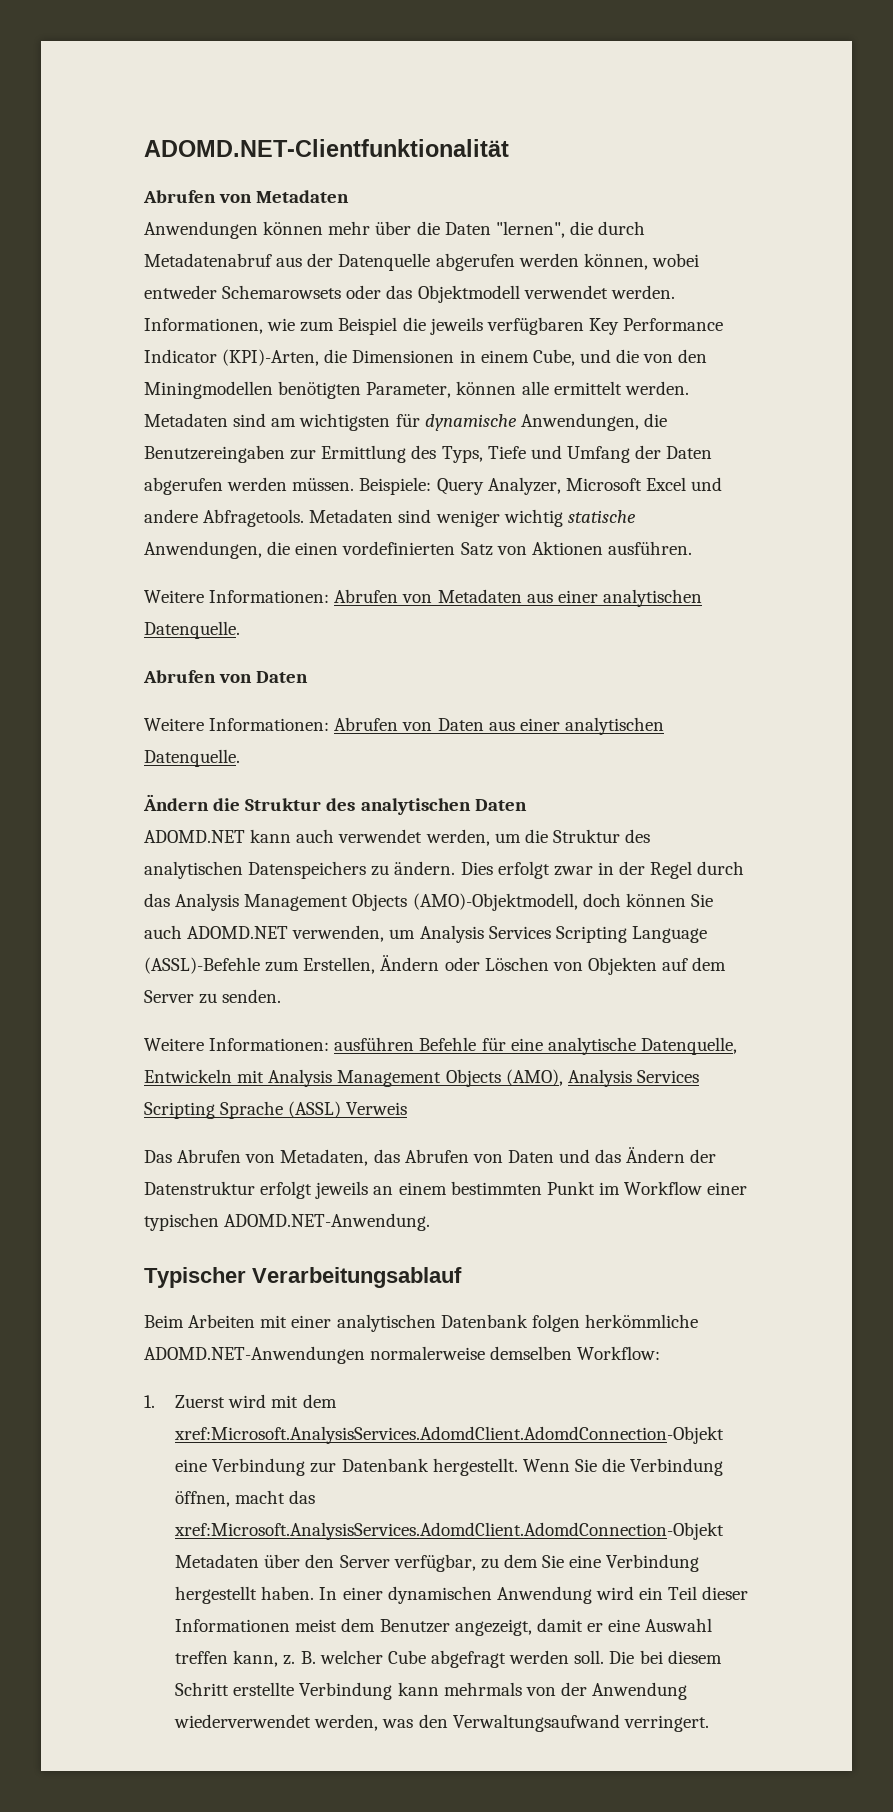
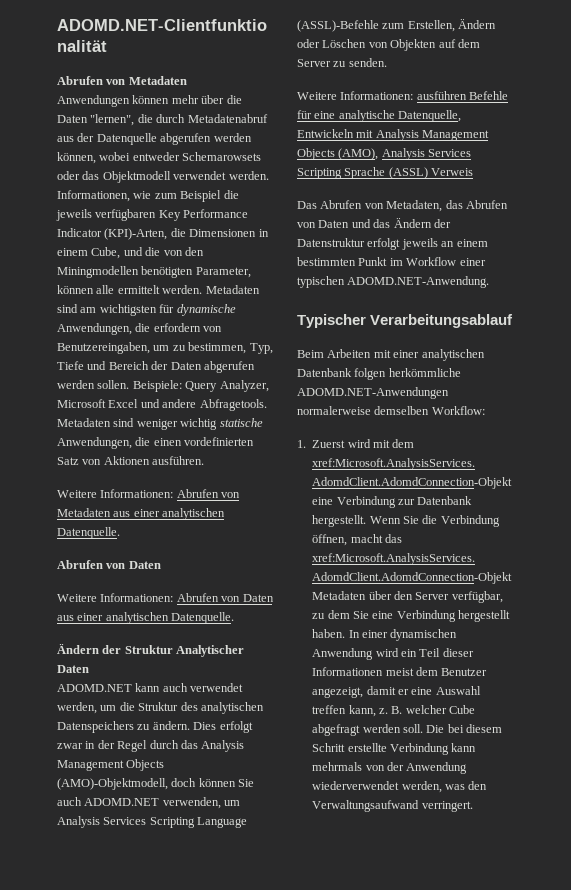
[144,445,483,463] Benutzereingaben zur Ermittlung des Typs, -> [153,323,223,332] [57,342,273,354] erfordern von Benutzereingaben, um zu bestimmen, Typ,
[566,446,630,463] Umfang -> [108,361,149,370] Bereich
[292,478,355,491] müssen. -> [97,380,130,389] sollen.
[213,798,471,815] die Struktur des analytischen -> [102,645,245,657] der Struktur Analytischer

